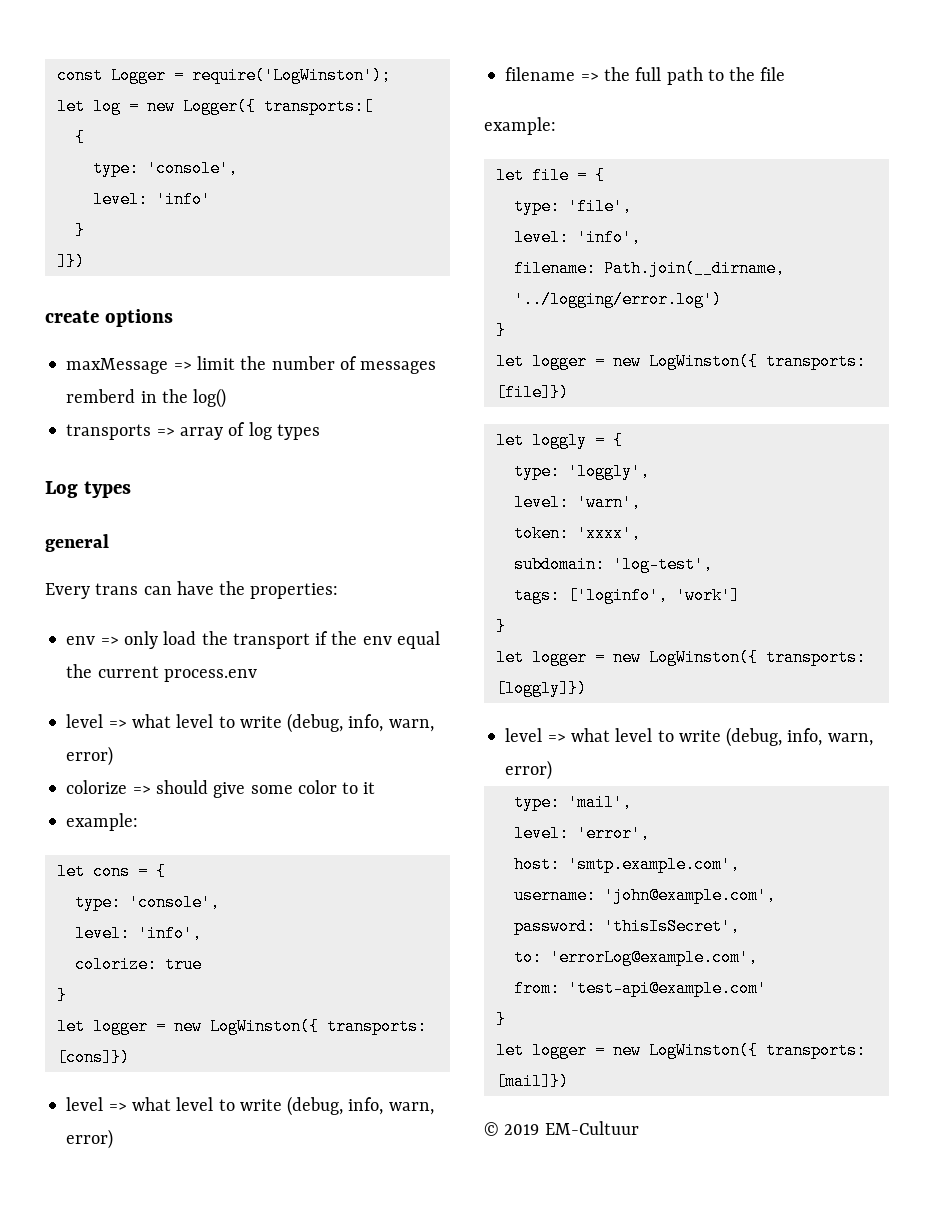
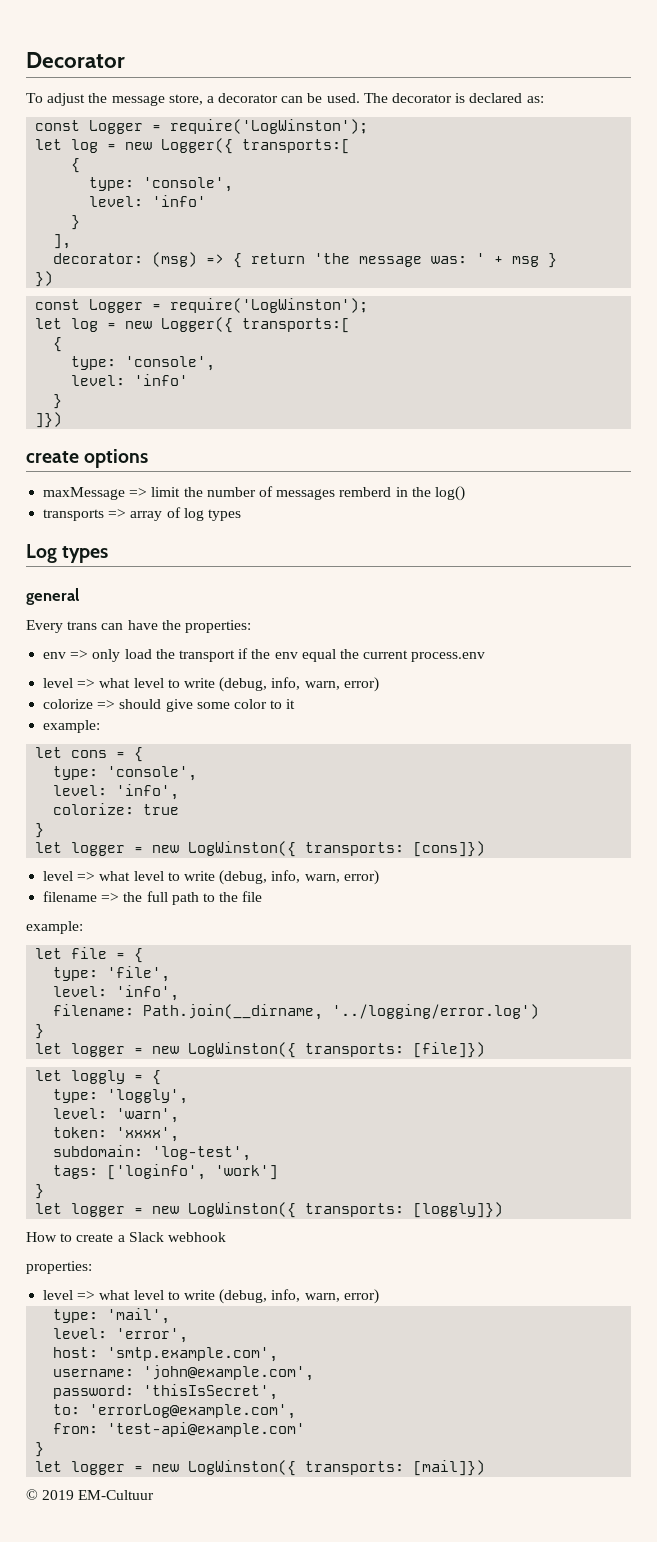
(56, 75) none -> [26,52,125,68] [26,93,544,106] [35,119,369,134] [35,138,351,154] [71,158,81,173] [89,177,234,192] [89,195,207,207] [71,215,81,230] [53,234,72,249] [53,252,558,268] [35,271,54,287] Decorator // To adjust the message store, a decorator can be used. The decorator is declared as: // const Logger = require('LogWinston'); // let log = new Logger({ transports:[ // { // type: 'console', // level: 'info' // } // ], // decorator: (msg) => { return 'the message was: ' + msg } // }) //
(587, 688) none -> [26,1232,226,1242] [26,1261,92,1274] // How to create a Slack webhook // properties:

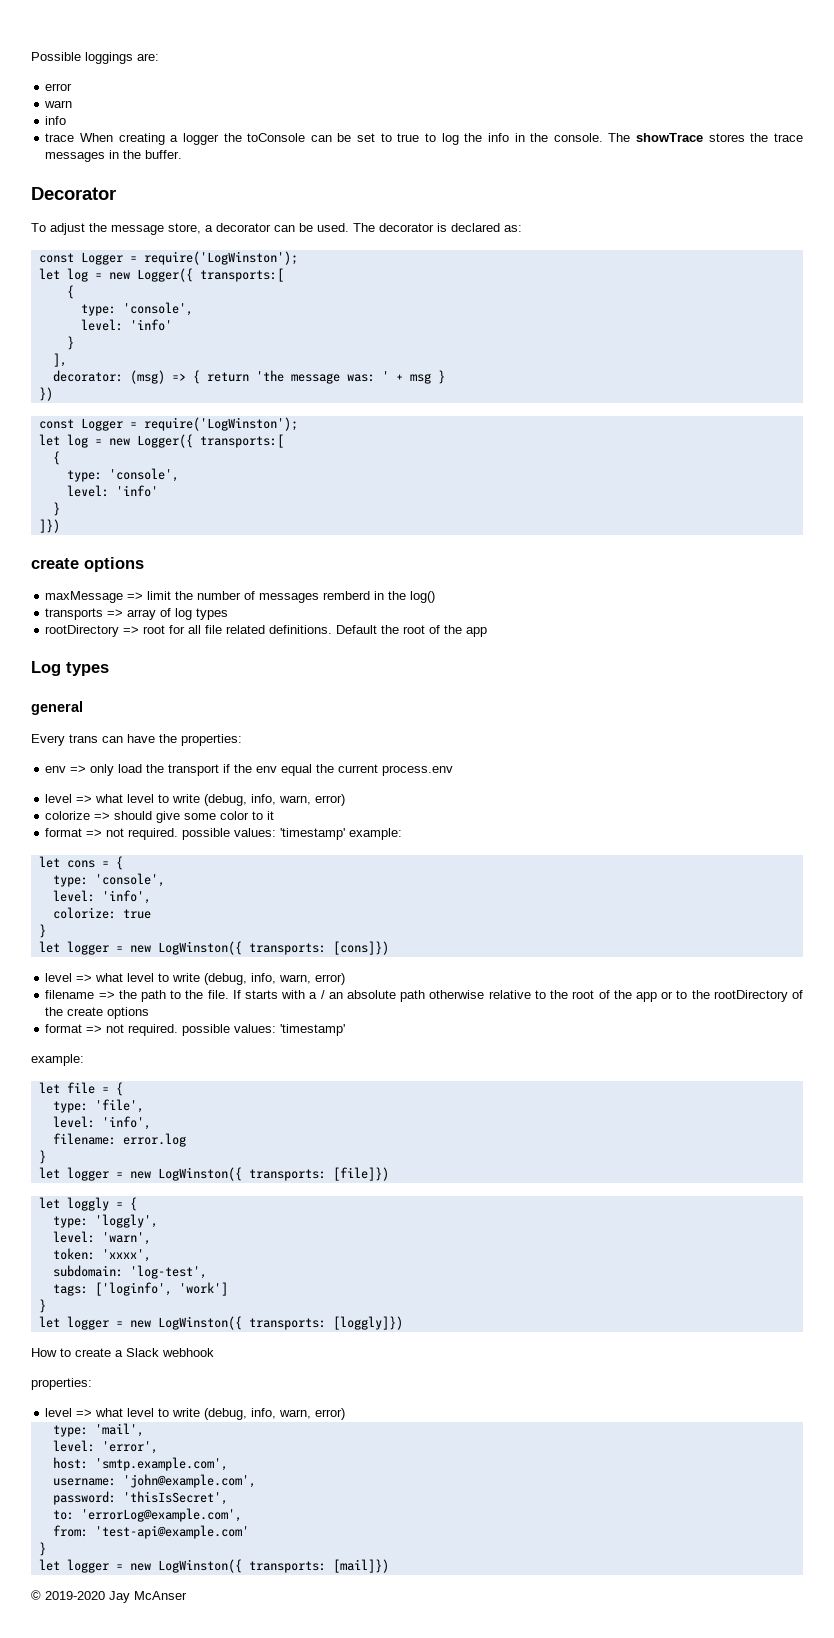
(26, 60) none -> [31,52,159,64] [45,83,73,91] [44,100,73,108] [45,116,67,125] [45,133,803,145] [45,150,183,162] Possible loggings are: // error // warn // info // trace When creating a logger the toConsole can be set to true to log the info in the console. The showTrace stores the trace messages in the buffer. //
(241, 515) none -> [45,625,488,637] // rootDirectory => root for all file related definitions. Default the root of the app
(296, 704) none -> [45,828,346,840] format => not required. possible values: 'timestamp'
[146,891,168,902] full -> (137, 994) none
[242,891,263,902] file -> [207,990,803,1002] [45,1007,150,1019] [45,1024,346,1036] file. If starts with a / an absolute path otherwise relative to the root of the app or to the rootDirectory of the create options // format => not required. possible values: 'timestamp'
[143,1004,540,1020] Path.join(__dirname, '../logging/error.log') -> [122,1133,186,1147] error.log
[42,1490,155,1500] 2019 EM-Cultuur -> [45,1591,187,1603] 2019-2020 Jay McAnser

